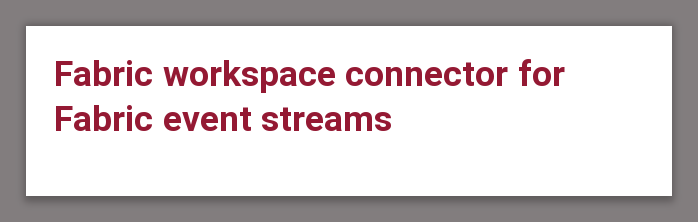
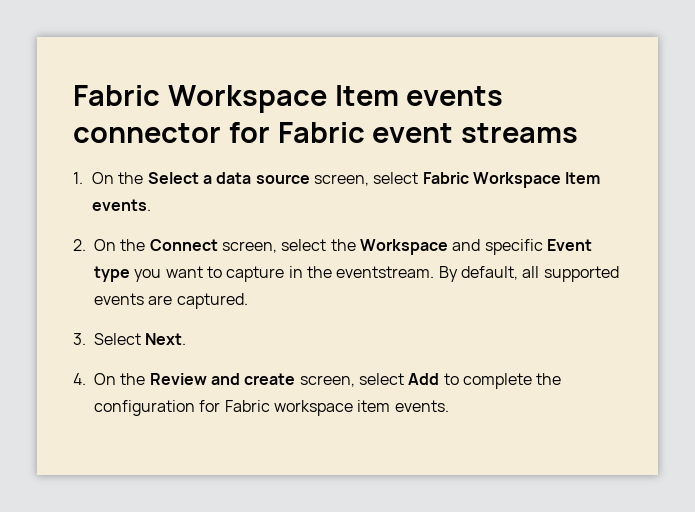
[54,60,336,93] Fabric workspace -> [73,85,504,113] Fabric Workspace Item events
(393, 119) none -> [73,172,601,188] [91,199,151,211] [73,239,592,255] [94,266,619,282] [94,293,248,309] [73,333,187,345] [73,373,562,389] [94,400,449,416] // 1. On the Select a data source screen, select Fabric Workspace Item events. // 2. On the Connect screen, select the Workspace and specific Event type you want to capture in the eventstream. By default, all supported events are captured. // 3. Select Next. // 4. On the Review and create screen, select Add to complete the configuration for Fabric workspace item events.

